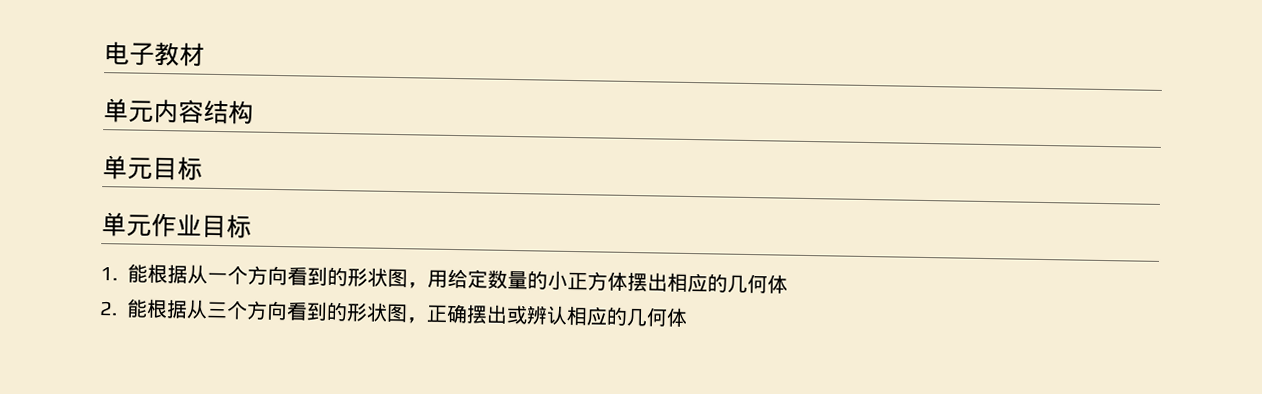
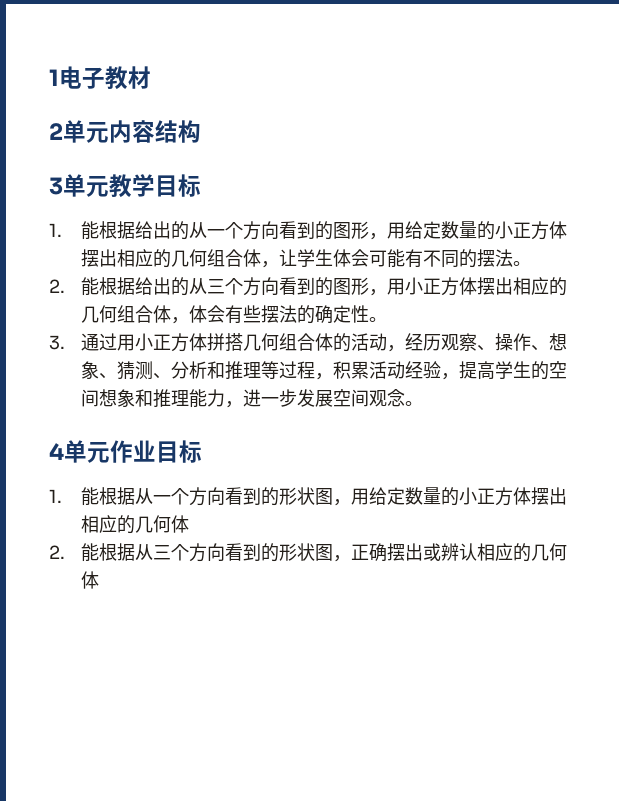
(104, 53) none -> [49,69,59,86] 1
(205, 54) none -> [49,123,63,140] 2
[102,155,203,181] 单元目标 // -> [49,174,201,198] [49,221,568,240] [81,249,532,268] [49,277,568,296] [81,305,388,324] [49,333,568,352] [81,361,568,380] [81,389,424,408] [49,443,64,460] 3单元教学目标 // 1.能根据给出的从一个方向看到的图形，用给定数量的小正方体摆出相应的几何组合体，让学生体会可能有不同的摆法。 // 2.能根据给出的从三个方向看到的图形，用小正方体摆出相应的几何组合体，体会有些摆法的确定性。 // 3.通过用小正方体拼搭几何组合体的活动，经历观察、操作、想象、猜测、分析和推理等过程，积累活动经验，提高学生的空间想象和推理能力，进一步发展空间观念。 // 4

